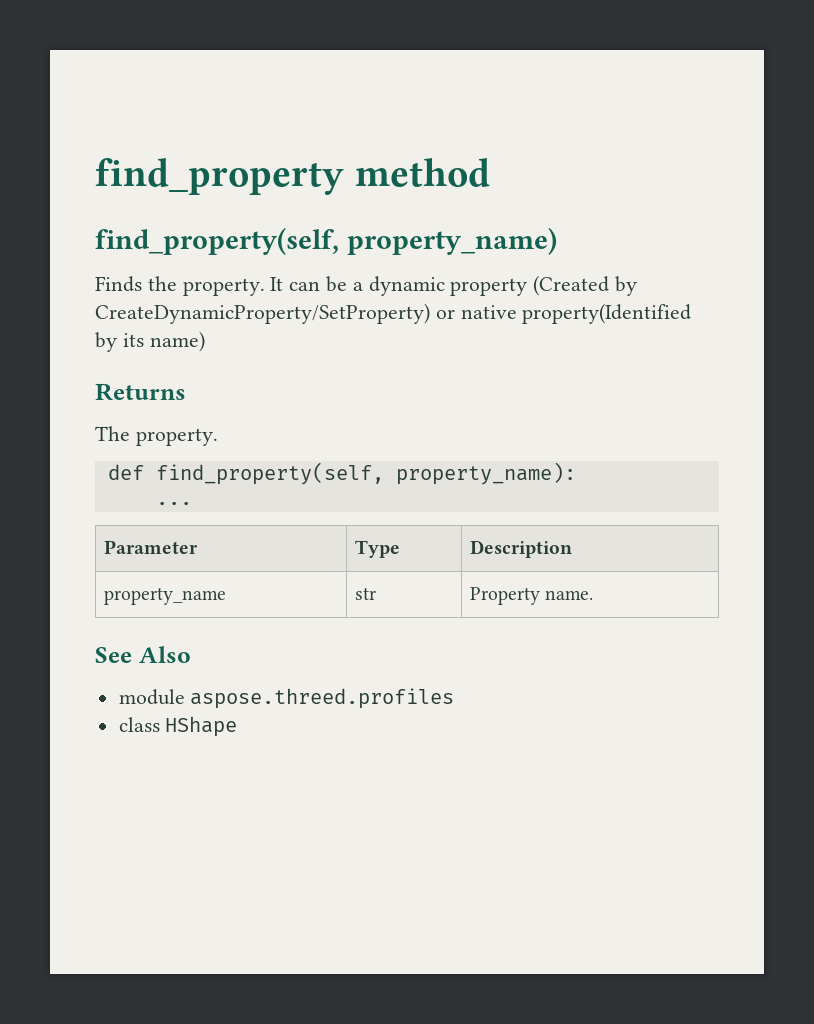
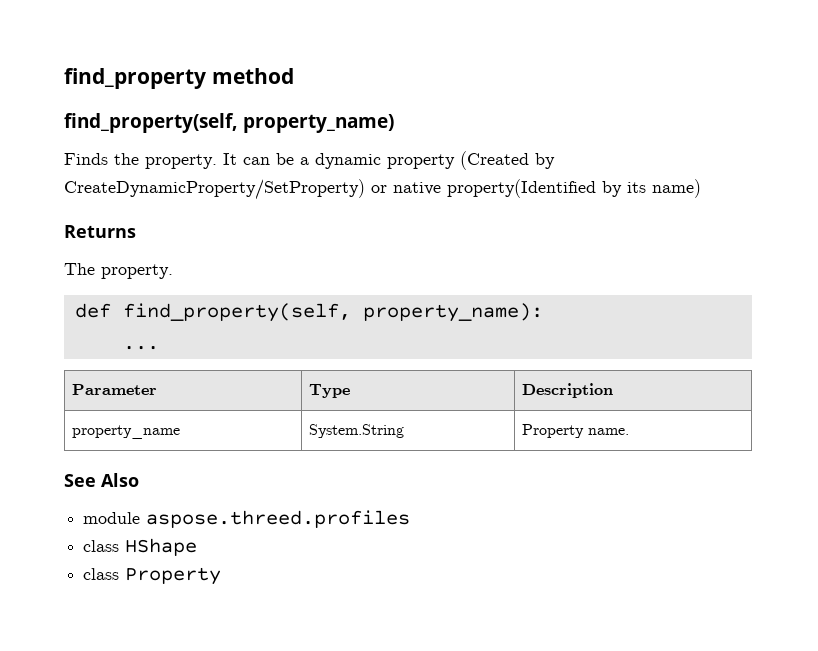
[355,588,377,600] str -> [309,424,405,438] System.String
(238, 726) none -> [83,567,222,585] // class Property

